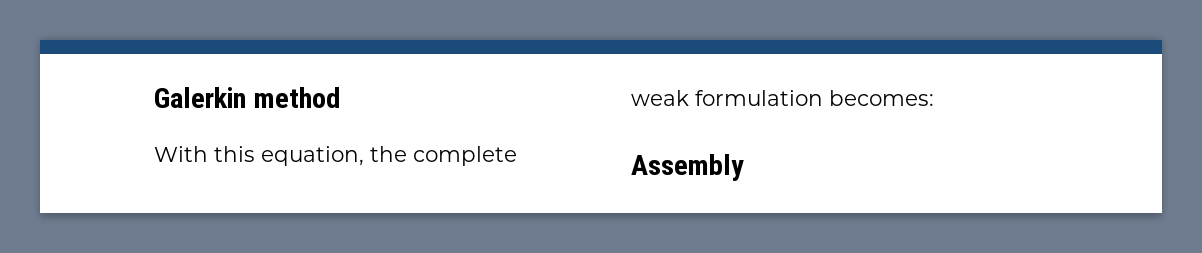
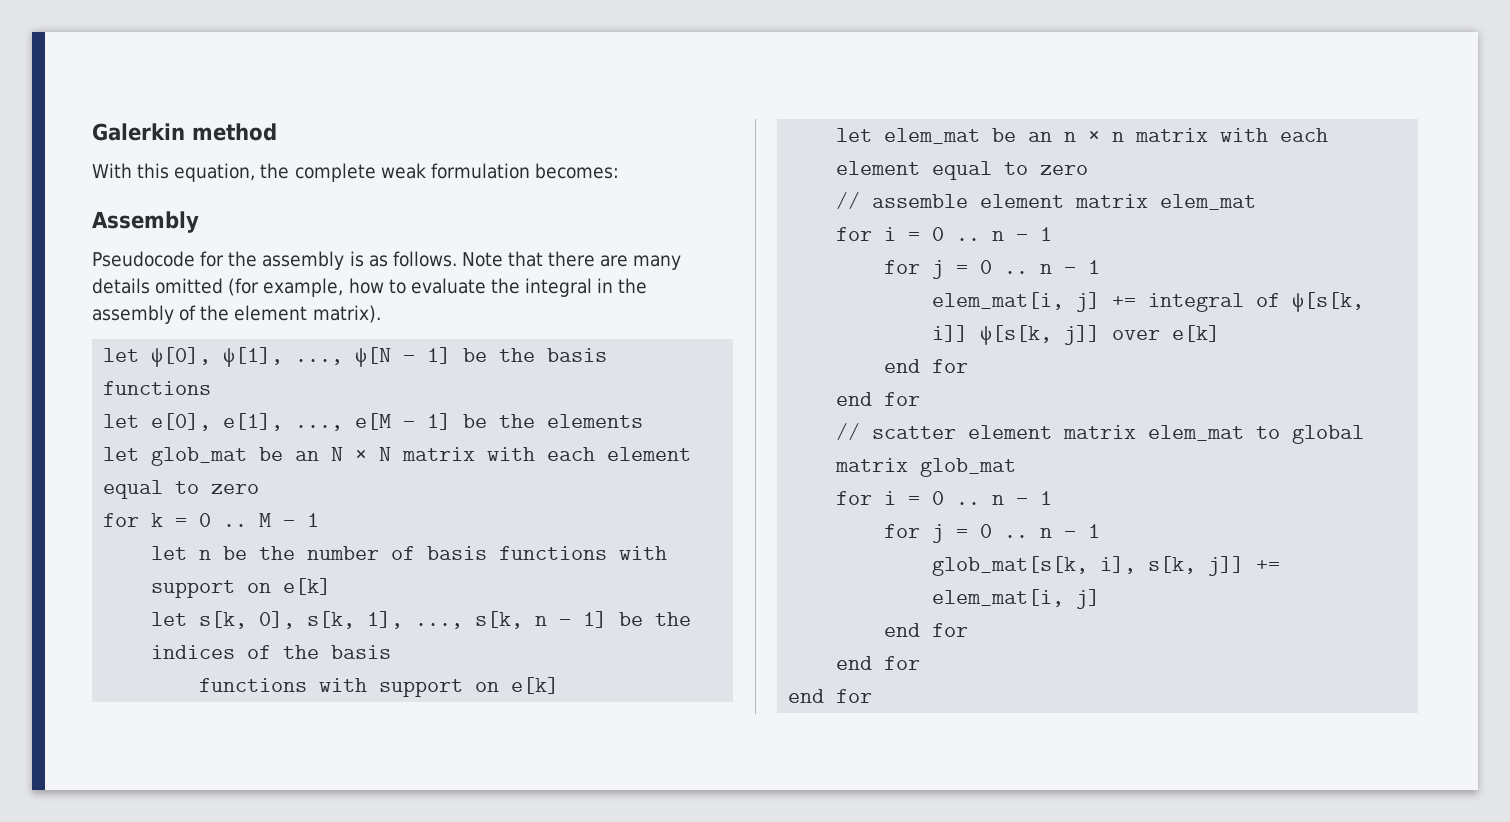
(744, 167) none -> [92,251,682,270] [92,278,648,297] [92,305,381,324] [103,347,608,367] [103,381,212,395] [103,413,644,431] [103,447,692,466] [103,480,260,499] [103,513,320,527] [151,546,668,560] [151,578,332,598] [151,611,692,629] [151,645,392,659] [199,677,560,697] [836,128,1329,144] [836,161,1089,180] [836,192,1257,210] [836,227,1053,241] [884,260,1101,279] [932,292,1365,312] [932,325,1221,345] [884,359,969,373] [836,392,921,406] [836,423,1365,444] [835,458,1017,477] [836,491,1053,505] [884,524,1101,543] [932,556,1281,576] [932,589,1101,609] [884,623,969,637] [836,656,921,670] [788,689,873,703] // Pseudocode for the assembly is as follows. Note that there are many details omitted (for example, how to evaluate the integral in the assembly of the element matrix). // let ψ[0], ψ[1], ..., ψ[N − 1] be the basis functions // let e[0], e[1], ..., e[M − 1] be the elements // let glob_mat be an N × N matrix with each element equal to zero // for k = 0 .. M − 1 // let n be the number of basis functions with support on e[k] // let s[k, 0], s[k, 1], ..., s[k, n − 1] be the indices of the basis // functions with support on e[k] // let elem_mat be an n × n matrix with each element equal to zero // // assemble element matrix elem_mat // for i = 0 .. n − 1 // for j = 0 .. n − 1 // elem_mat[i, j] += integral of ψ[s[k, i]] ψ[s[k, j]] over e[k] // end for // end for // // scatter element matrix elem_mat to global matrix glob_mat // for i = 0 .. n − 1 // for j = 0 .. n − 1 // glob_mat[s[k, i], s[k, j]] += elem_mat[i, j] // end for // end for // end for

